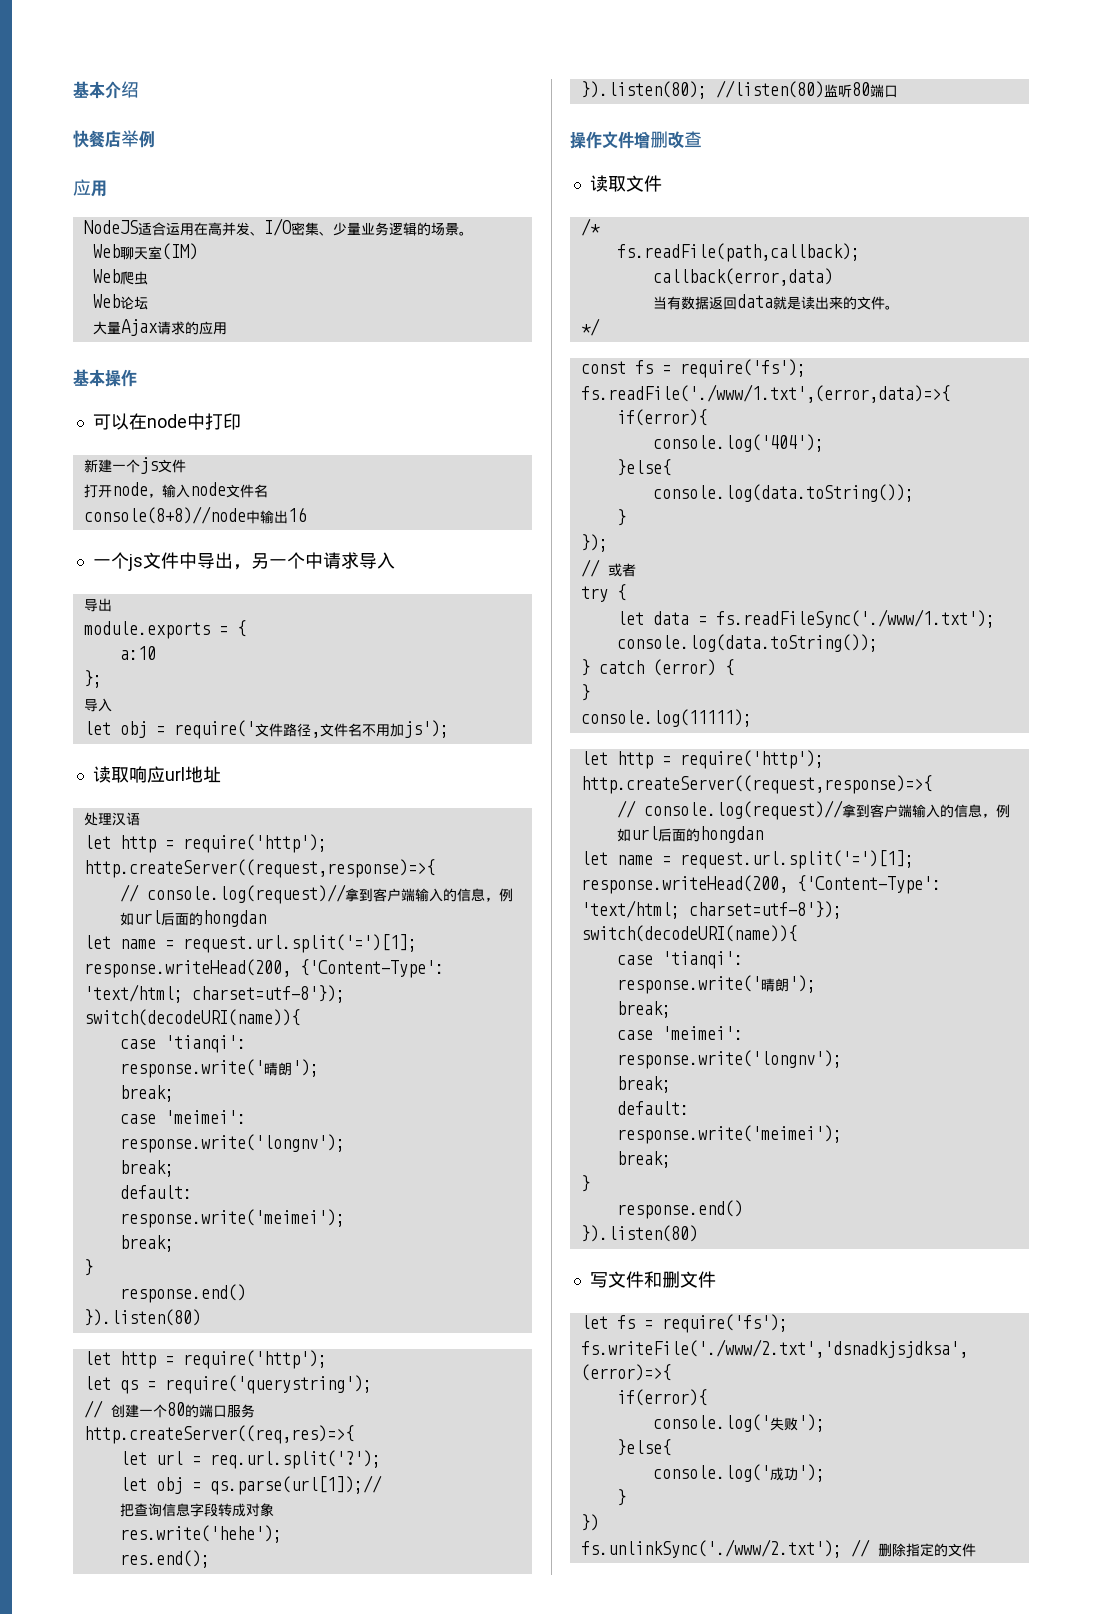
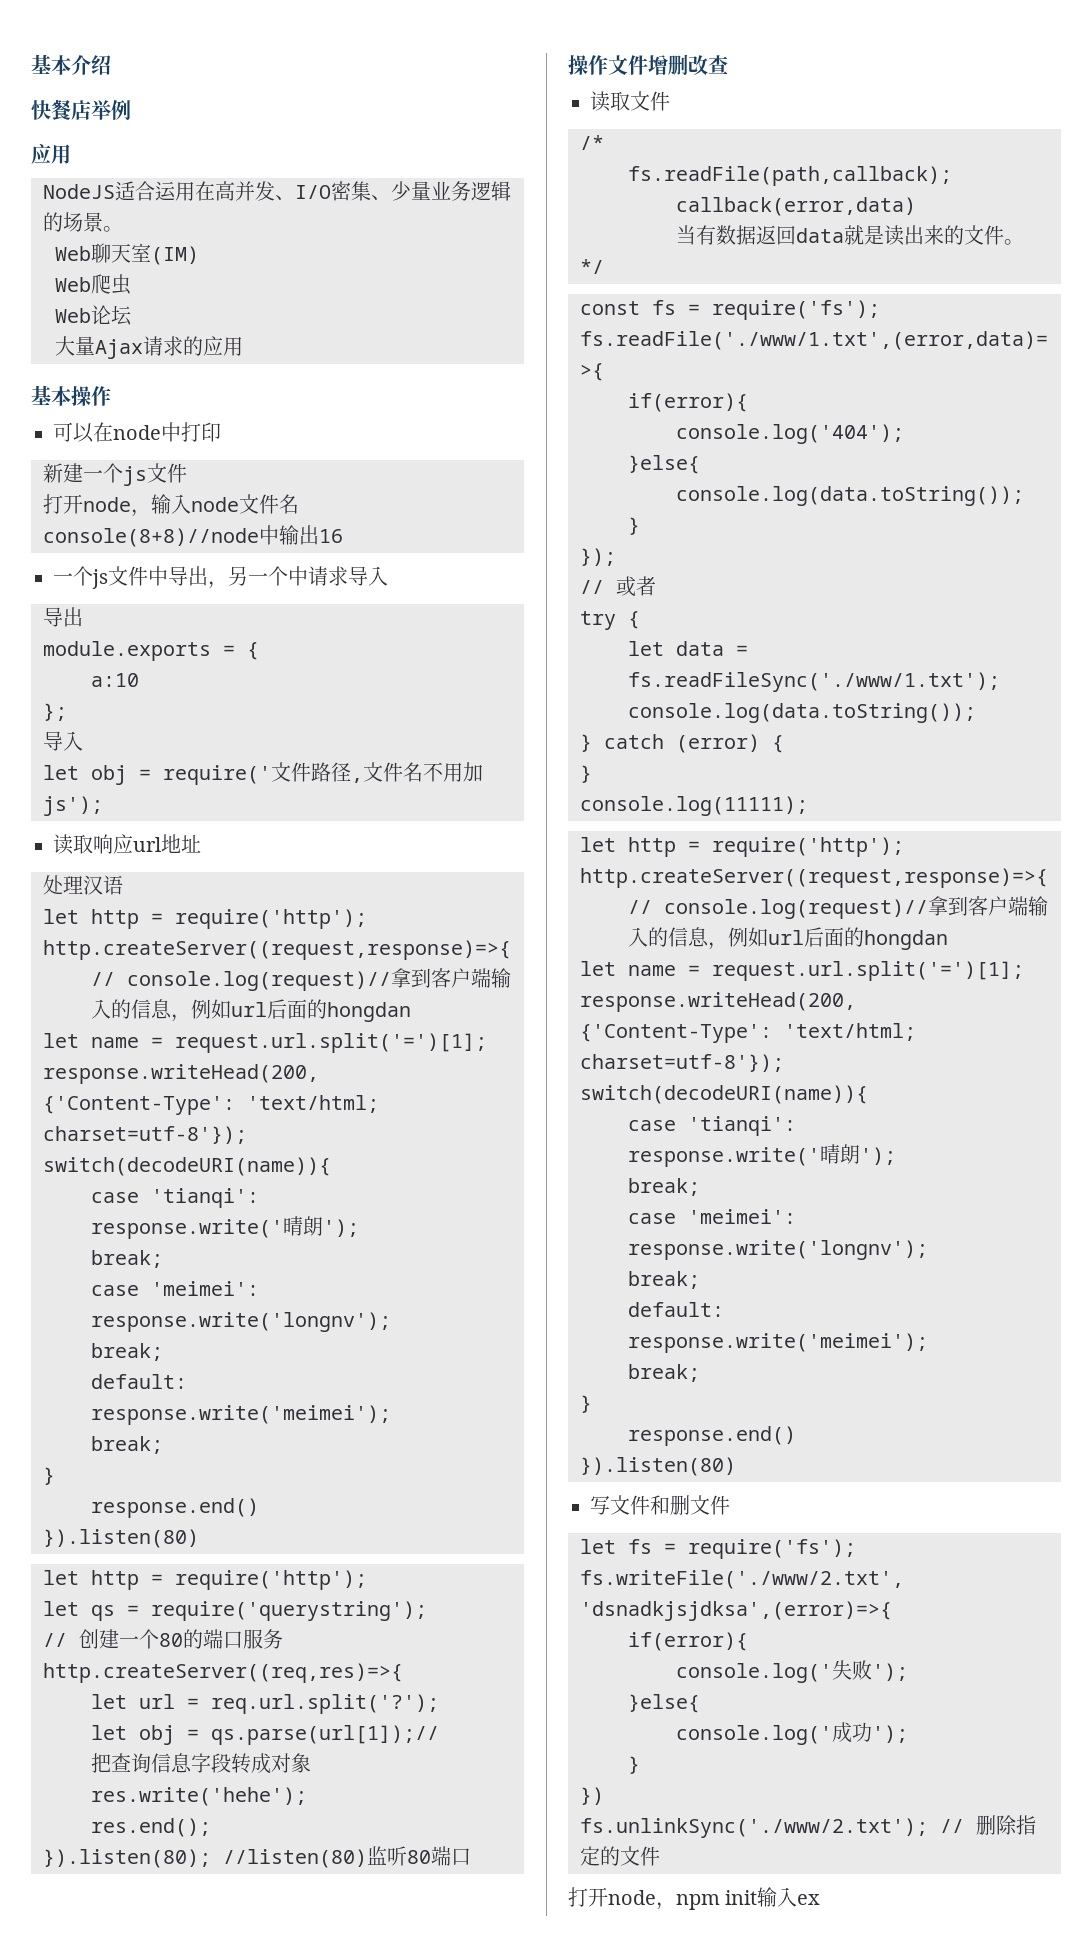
(976, 1550) none -> [568,1887,821,1910] // 打开node，npm init输入ex

